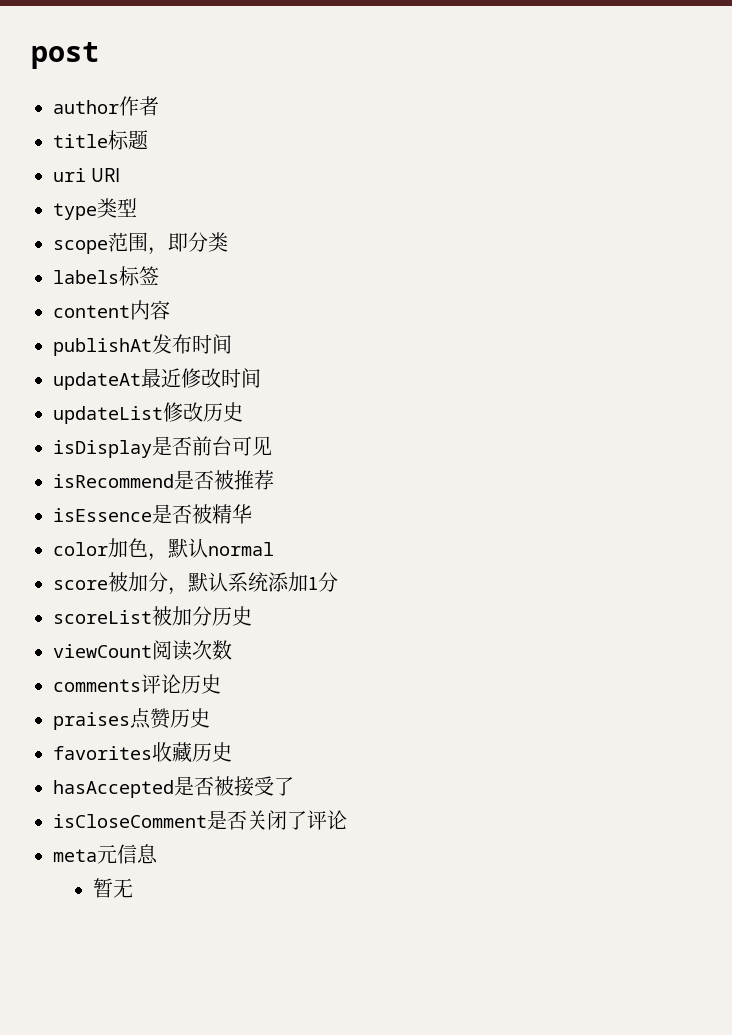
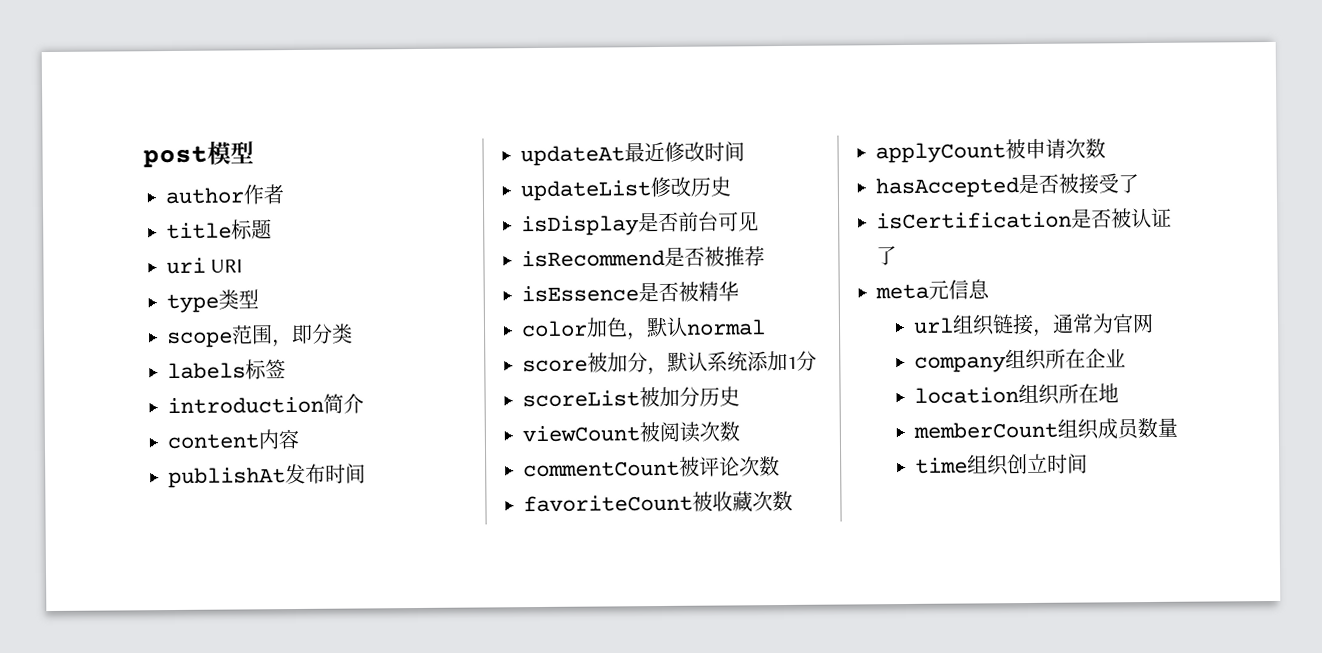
(99, 55) none -> [207,141,254,165] 模型
(159, 275) none -> [167,393,364,415] // introduction简介
(152, 651) none -> [639,422,660,443] 被
[53,674,221,694] [53,708,210,730] [53,742,232,763] comments评论历史 // praises点赞历史 // favorites收藏历史 -> [523,456,780,478] [523,490,793,513] [875,138,1106,164] commentCount被评论次数 // favoriteCount被收藏次数 // applyCount被申请次数
[53,810,347,830] isCloseComment是否关闭了评论 -> [876,207,1172,230] [876,246,897,266] isCertification是否被认证了
[92,878,133,898] 暂无 -> [912,313,1154,337] [913,348,1126,373] [913,383,1119,405] [912,417,1178,440] [914,453,1088,476] url组织链接，通常为官网 // company组织所在企业 // location组织所在地 // memberCount组织成员数量 // time组织创立时间

